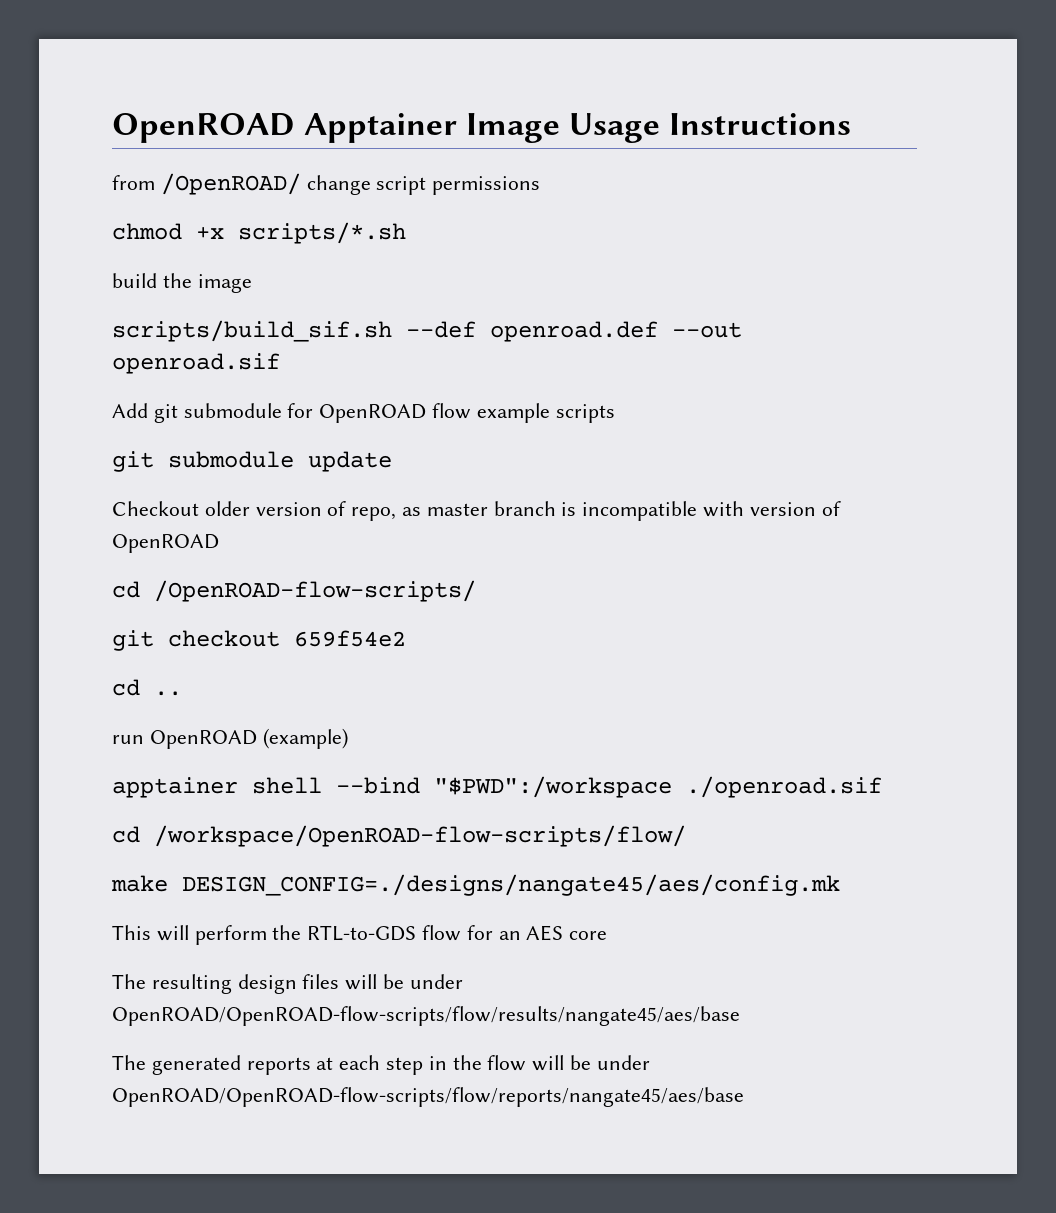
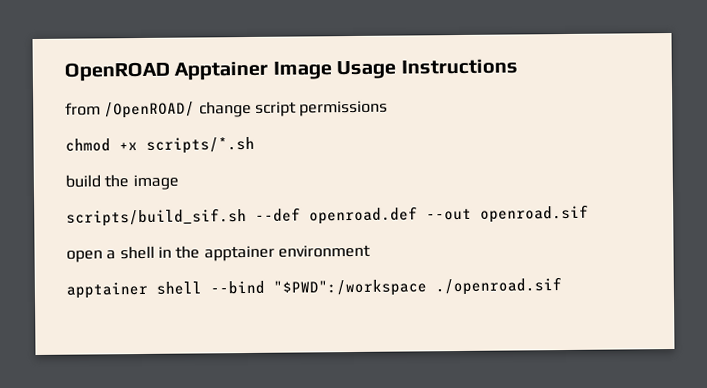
[112,403,615,423] [112,451,392,472] [112,501,841,521] [112,534,219,553] [112,580,476,602] [112,630,406,651] [112,679,182,696] [112,728,348,749] Add git submodule for OpenROAD flow example scripts // git submodule update // Checkout older version of repo, as master branch is incompatible with version of OpenROAD // cd /OpenROAD-flow-scripts/ // git checkout 659f54e2 // cd .. // run OpenROAD (example) -> [66,244,371,263] open a shell in the apptainer environment
[112,825,686,847] [111,874,840,896] [112,925,608,945] [112,974,463,994] [112,1006,740,1026] [112,1055,650,1075] [112,1087,744,1107] // cd /workspace/OpenROAD-flow-scripts/flow/ // make DESIGN_CONFIG=./designs/nangate45/aes/config.mk // This will perform the RTL-to-GDS flow for an AES core // The resulting design files will be under OpenROAD/OpenROAD-flow-scripts/flow/results/nangate45/aes/base // The generated reports at each step in the flow will be under OpenROAD/OpenROAD-flow-scripts/flow/reports/nangate45/aes/base -> (562, 286) none

